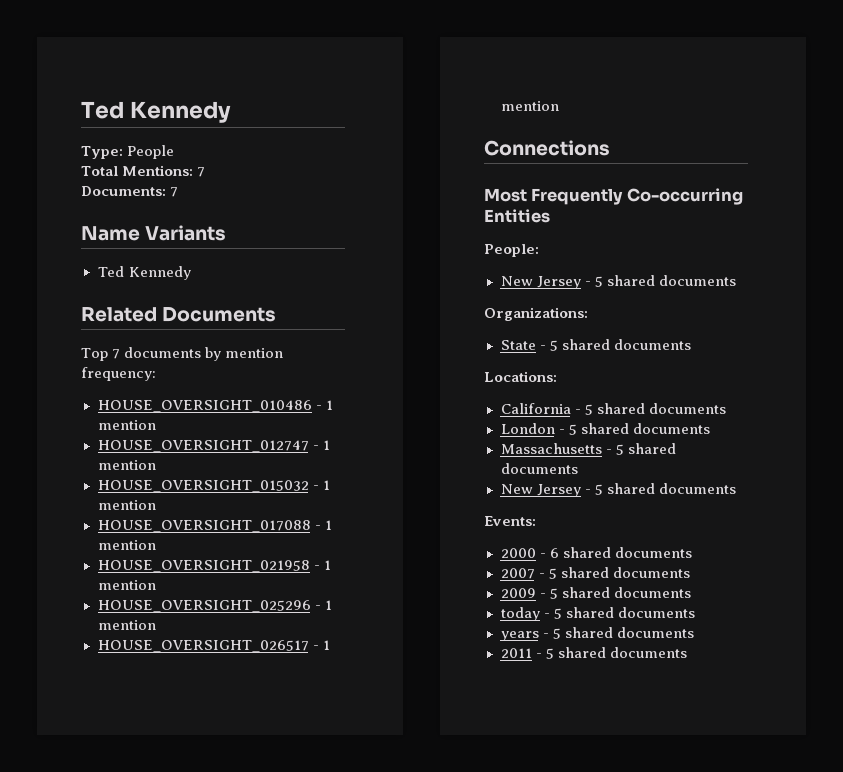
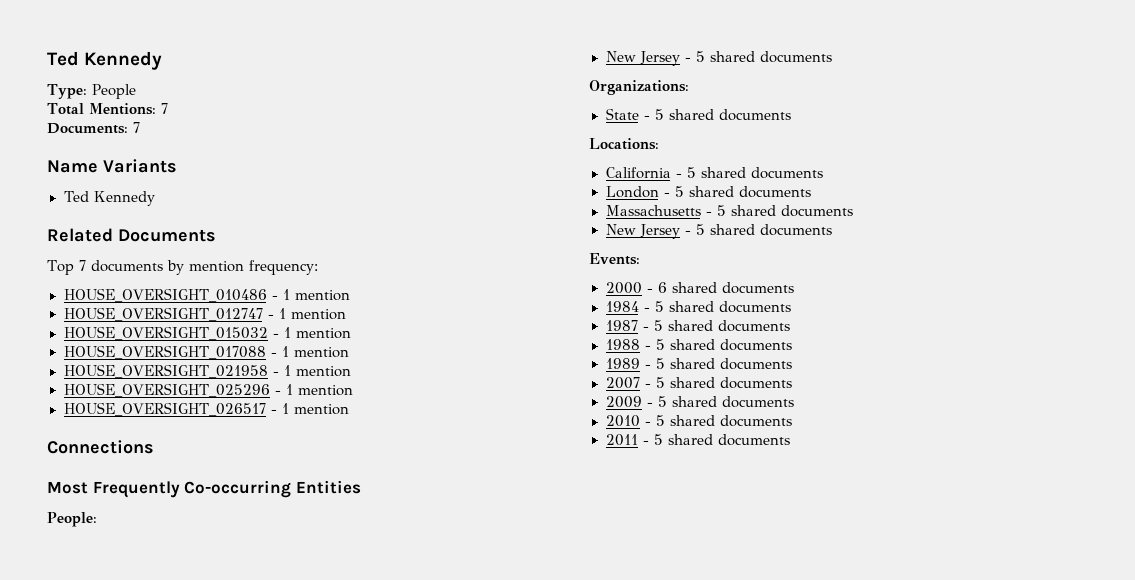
(692, 552) none -> [605,301,791,313] [605,320,790,332] [605,339,792,351] [605,358,792,370] // 1984 - 5 shared documents // 1987 - 5 shared documents // 1988 - 5 shared documents // 1989 - 5 shared documents
[500,607,695,621] [500,631,539,641] today - 5 shared documents // years -> [605,415,640,427] 2010

